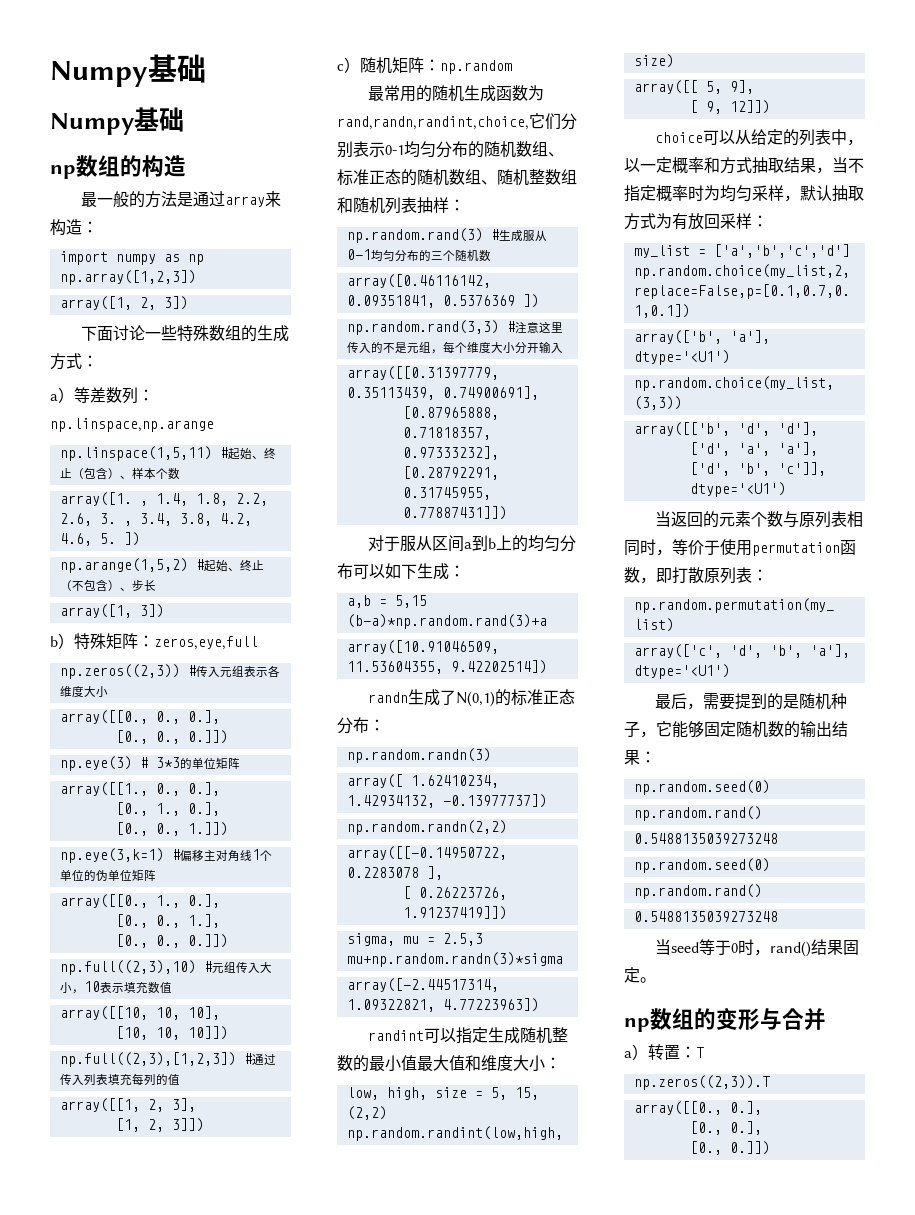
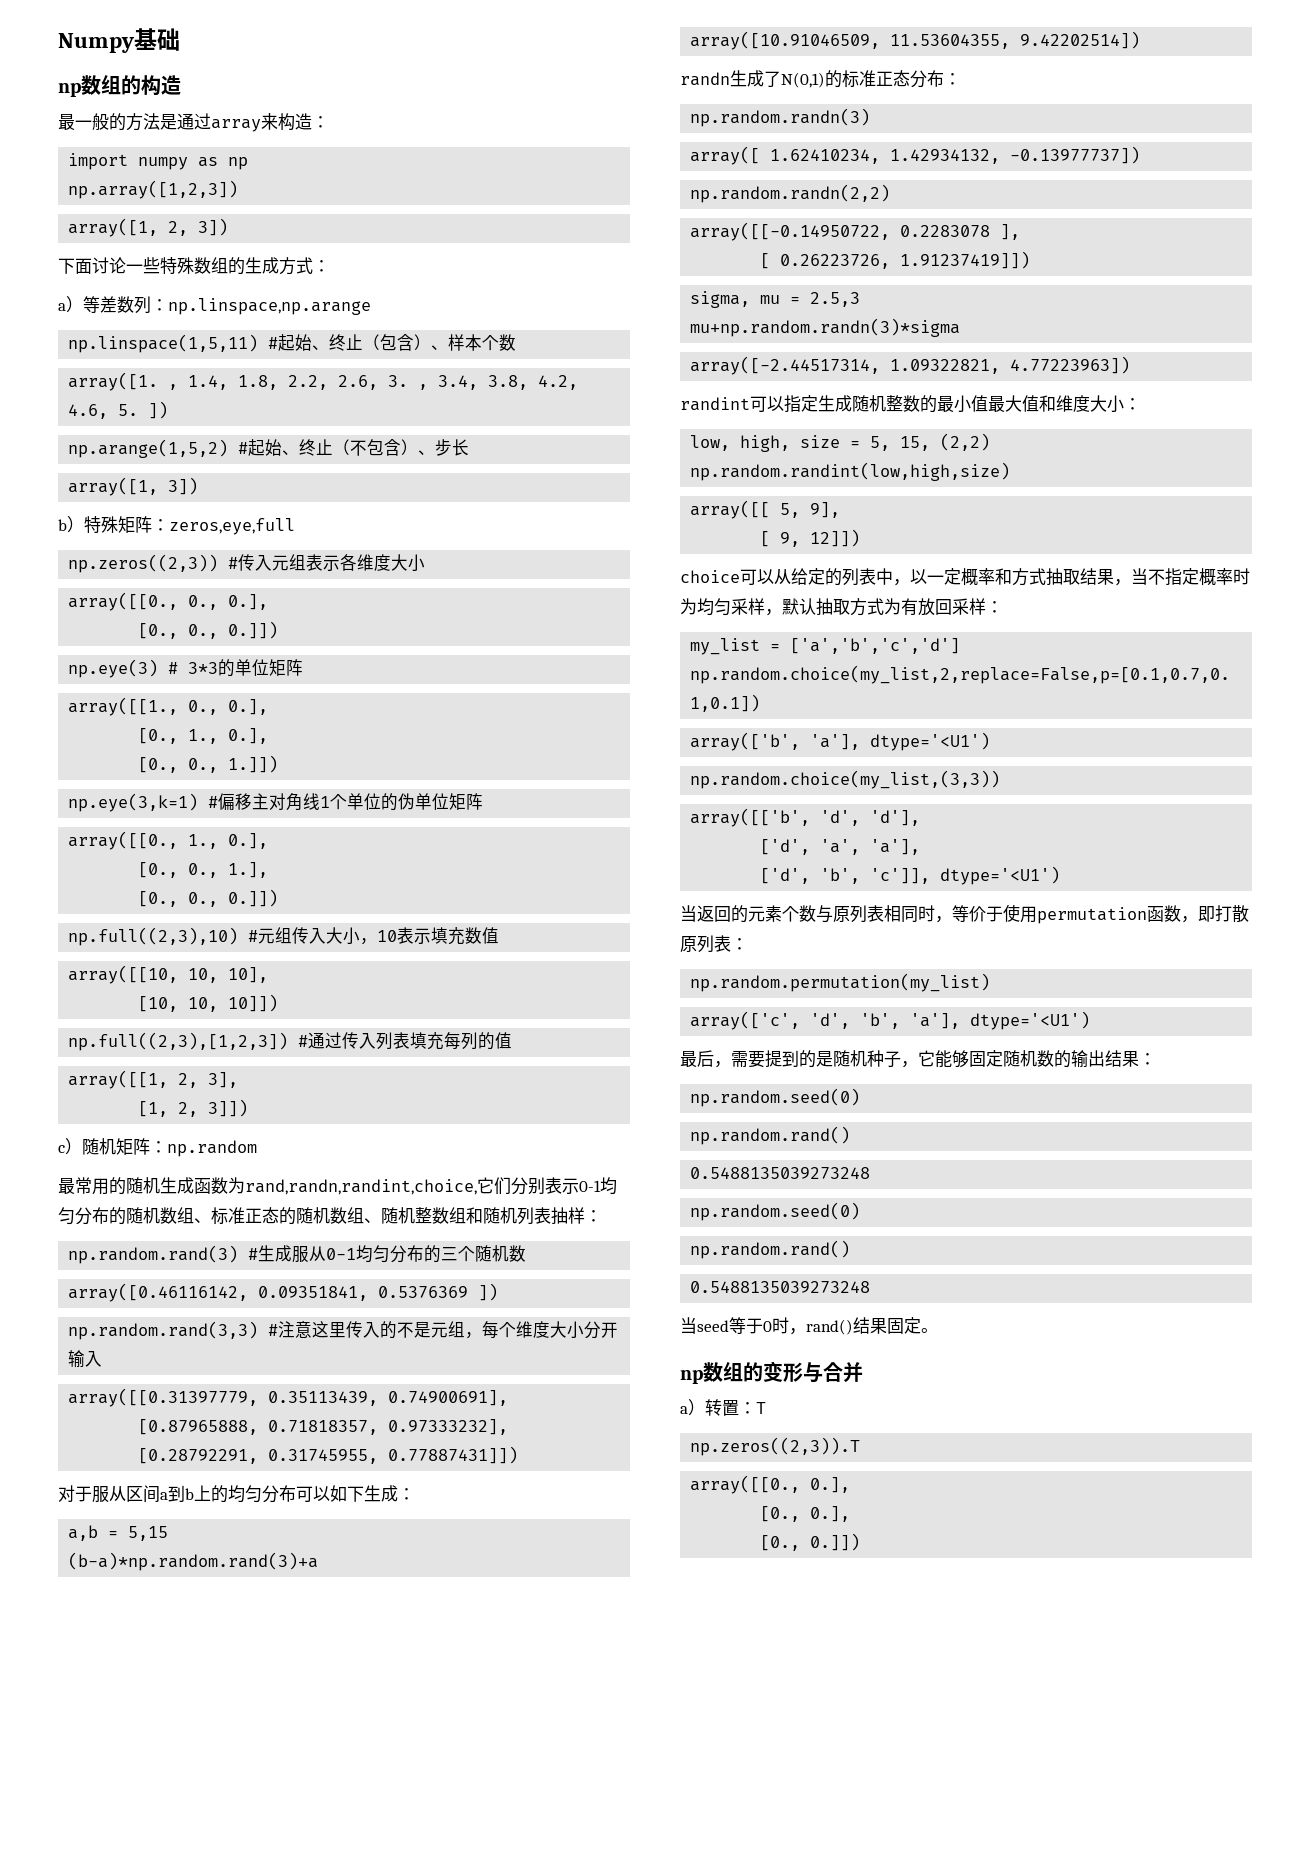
[50,54,206,87] [50,107,184,135] Numpy基础 // Numpy基础 -> [58,28,180,53] Numpy基础

